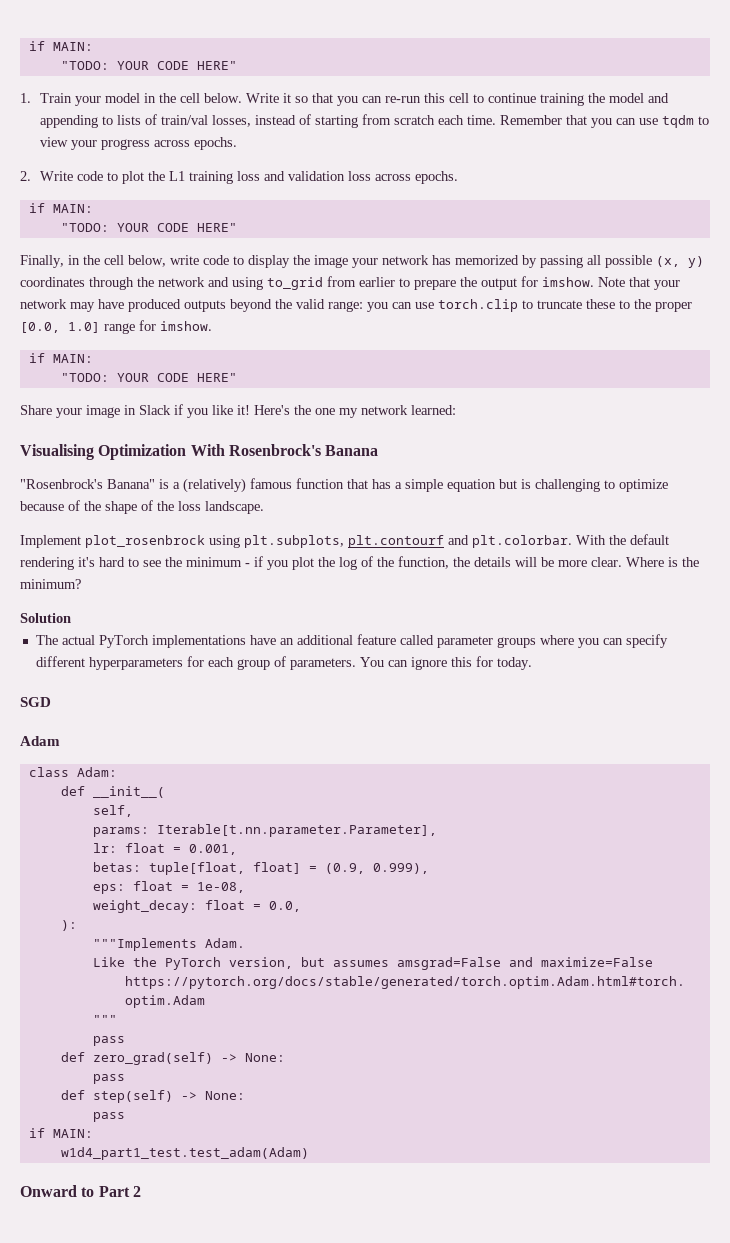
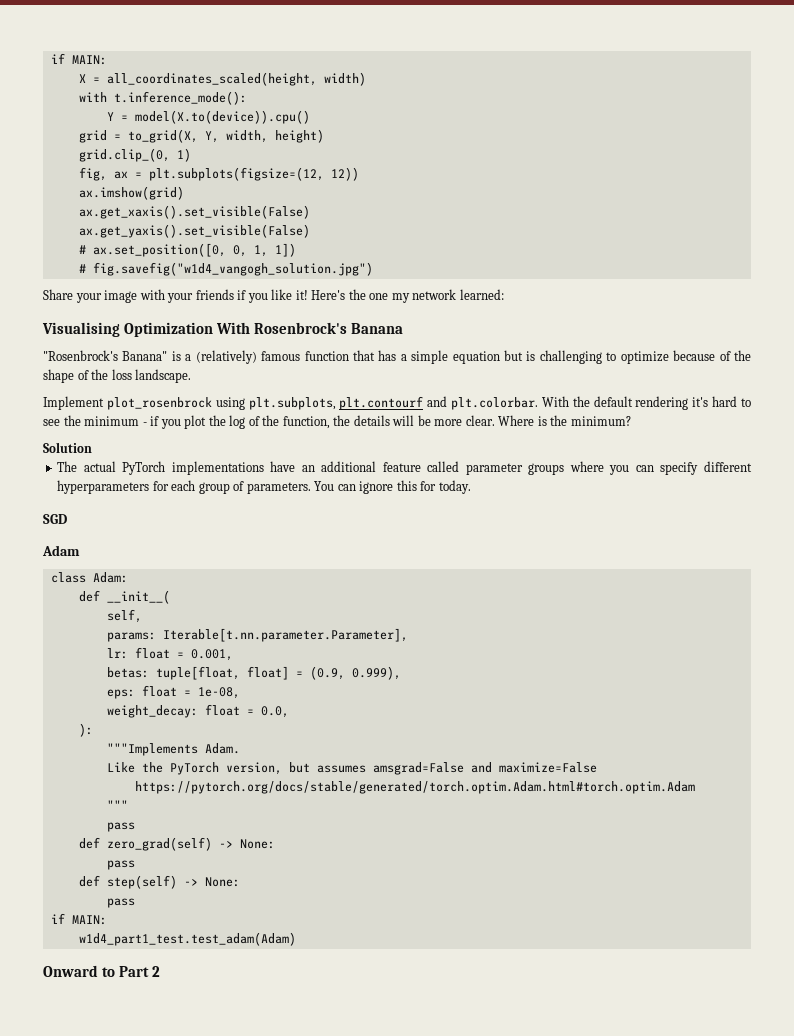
[28,41,93,51] [60,61,237,70] [20,93,670,106] [40,114,710,128] [40,137,238,150] [20,171,459,184] [28,203,93,213] [60,223,237,232] [20,255,704,268] [20,276,680,290] [20,299,692,312] [20,320,212,334] [28,353,93,363] [60,373,237,382] if MAIN: // "TODO: YOUR CODE HERE" // 1. Train your model in the cell below. Write it so that you can re-run this cell to continue training the model and appending to lists of train/val losses, instead of starting from scratch each time. Remember that you can use tqdm to view your progress across epochs. // 2. Write code to plot the L1 training loss and validation loss across epochs. // if MAIN: // "TODO: YOUR CODE HERE" // Finally, in the cell below, write code to display the image your network has memorized by passing all possible (x, y) coordinates through the network and using to_grid from earlier to prepare the output for imshow. Note that your network may have produced outputs beyond the valid range: you can use torch.clip to truncate these to the proper [0.0, 1.0] range for imshow. // if MAIN: // "TODO: YOUR CODE HERE" -> [50,53,107,65] [78,72,366,86] [78,91,247,105] [106,110,310,124] [78,129,324,143] [78,148,191,162] [78,167,359,181] [78,186,184,200] [78,205,310,219] [78,224,310,238] [78,243,296,257] [78,262,373,276] if MAIN: // X = all_coordinates_scaled(height, width) // with t.inference_mode(): // Y = model(X.to(device)).cpu() // grid = to_grid(X, Y, width, height) // grid.clip_(0, 1) // fig, ax = plt.subplots(figsize=(12, 12)) // ax.imshow(grid) // ax.get_xaxis().set_visible(False) // ax.get_yaxis().set_visible(False) // # ax.set_position([0, 0, 1, 1]) // # fig.savefig("w1d4_vangogh_solution.jpg")
[124,405,171,415] in Slack -> [139,289,234,303] with your friends

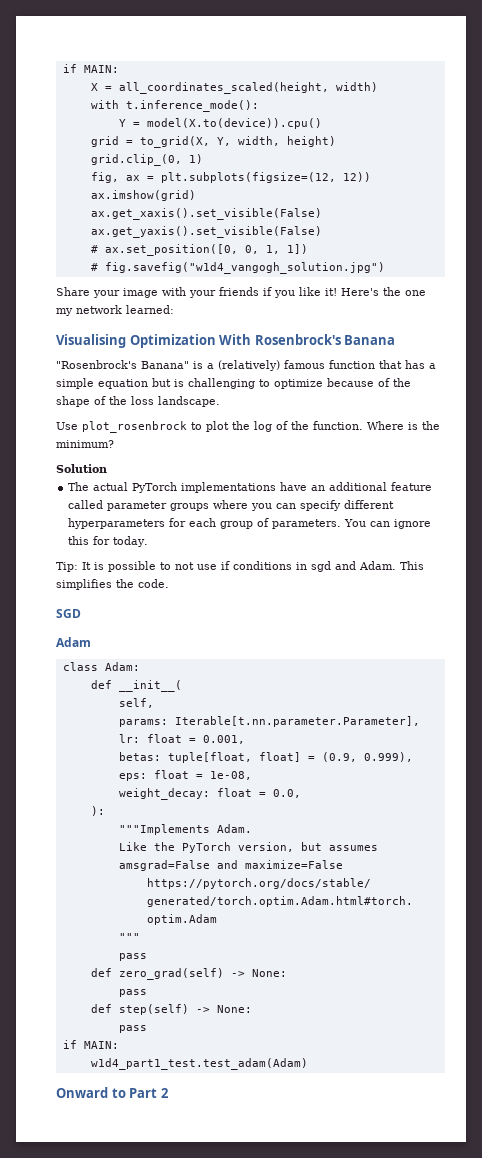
[43,396,751,410] [43,415,181,429] Implement plot_rosenbrock using plt.subplots, plt.contourf and plt.colorbar. With the default rendering it's hard to see the minimum - if you -> [56,421,202,433] Use plot_rosenbrock to
[282,415,495,429] function, the details will be more clear. -> [313,421,363,430] function.
(471, 487) none -> [56,561,424,572] [56,579,169,590] // Tip: It is possible to not use if conditions in sgd and Adam. This simplifies the code.

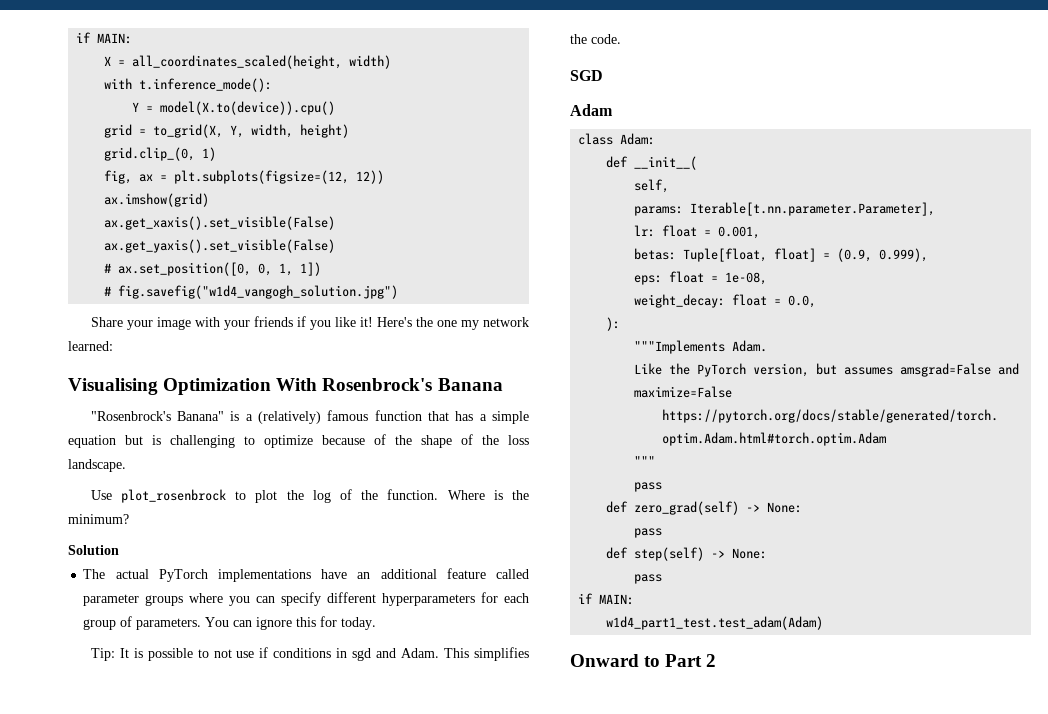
[167,752,252,763] tuple[float, -> [683,248,768,262] Tuple[float,

